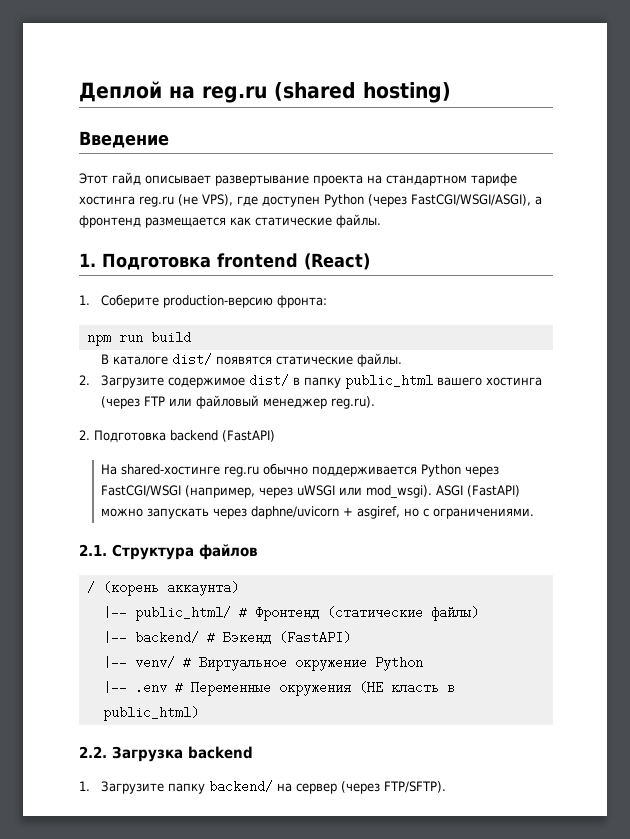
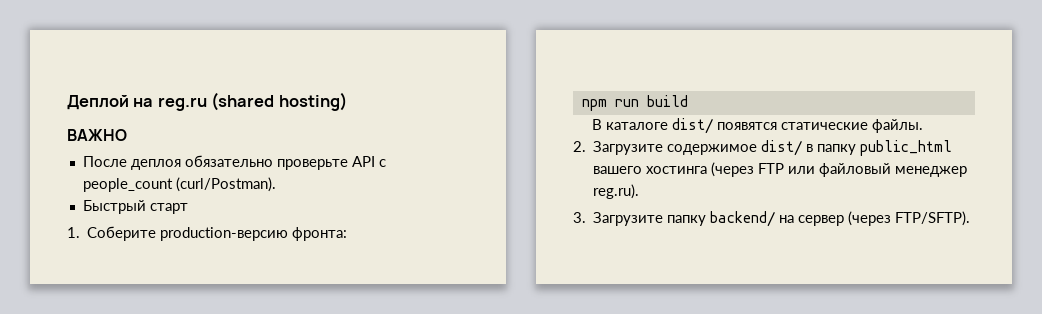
[79,131,169,148] [79,172,517,186] [79,194,542,207] [79,214,381,228] [79,253,370,270] Введение // Этот гайд описывает развертывание проекта на стандартном тарифе хостинга reg.ru (не VPS), где доступен Python (через FastCGI/WSGI/ASGI), а фронтенд размещается как статические файлы. // 1. Подготовка frontend (React) -> [67,129,127,141] [82,155,386,170] [82,177,276,192] [82,200,188,214] ВАЖНО // После деплоя обязательно проверьте API с people_count (curl/Postman). // Быстрый старт
[79,430,275,442] [100,463,499,477] [100,485,520,499] [100,506,534,519] [79,544,258,560] [86,579,239,596] [102,604,479,621] [102,629,351,645] [102,654,423,671] [102,679,455,696] [102,706,199,721] [79,746,253,762] [79,781,90,791] 2. Подготовка backend (FastAPI) // На shared-хостинге reg.ru обычно поддерживается Python через FastCGI/WSGI (например, через uWSGI или mod_wsgi). ASGI (FastAPI) можно запускать через daphne/uvicorn + asgiref, но с ограничениями. // 2.1. Структура файлов // / (корень аккаунта) // |-- public_html/ # Фронтенд (статические файлы) // |-- backend/ # Бэкенд (FastAPI) // |-- venv/ # Виртуальное окружение Python // |-- .env # Переменные окружения (НЕ класть в public_html) // 2.2. Загрузка backend // 1. -> [573,212,586,223] 3.

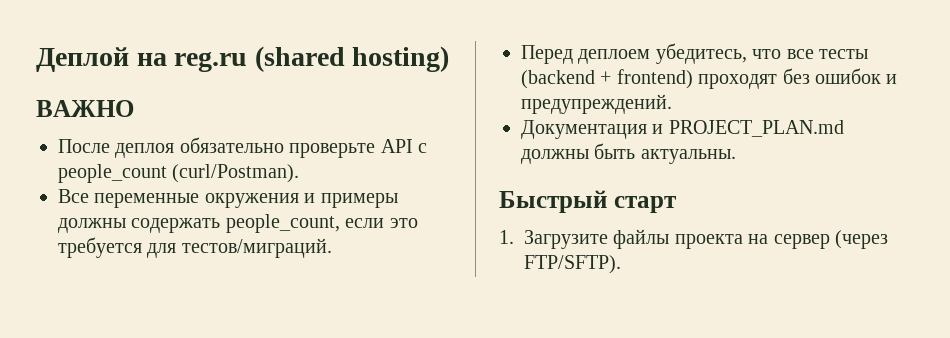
[82,200,188,214] [67,226,348,241] [581,95,688,111] [592,118,924,134] [573,140,953,156] [593,162,968,177] [593,184,640,199] [573,211,776,227] Быстрый старт // 1. Соберите production-версию фронта: // npm run build // В каталоге dist/ появятся статические файлы. // 2. Загрузите содержимое dist/ в папку public_html вашего хостинга (через FTP или файловый менеджер reg.ru). // 3. Загрузите папку backend/ -> [58,189,398,208] [58,214,418,233] [58,237,332,258] [521,43,868,64] [521,68,898,89] [521,94,672,114] [521,120,844,139] [521,143,736,164] [499,190,676,213] [499,229,743,249] Все переменные окружения и примеры должны содержать people_count, если это требуется для тестов/миграций. // Перед деплоем убедитесь, что все тесты (backend + frontend) проходят без ошибок и предупреждений. // Документация и PROJECT_PLAN.md должны быть актуальны. // Быстрый старт // 1. Загрузите файлы проекта

